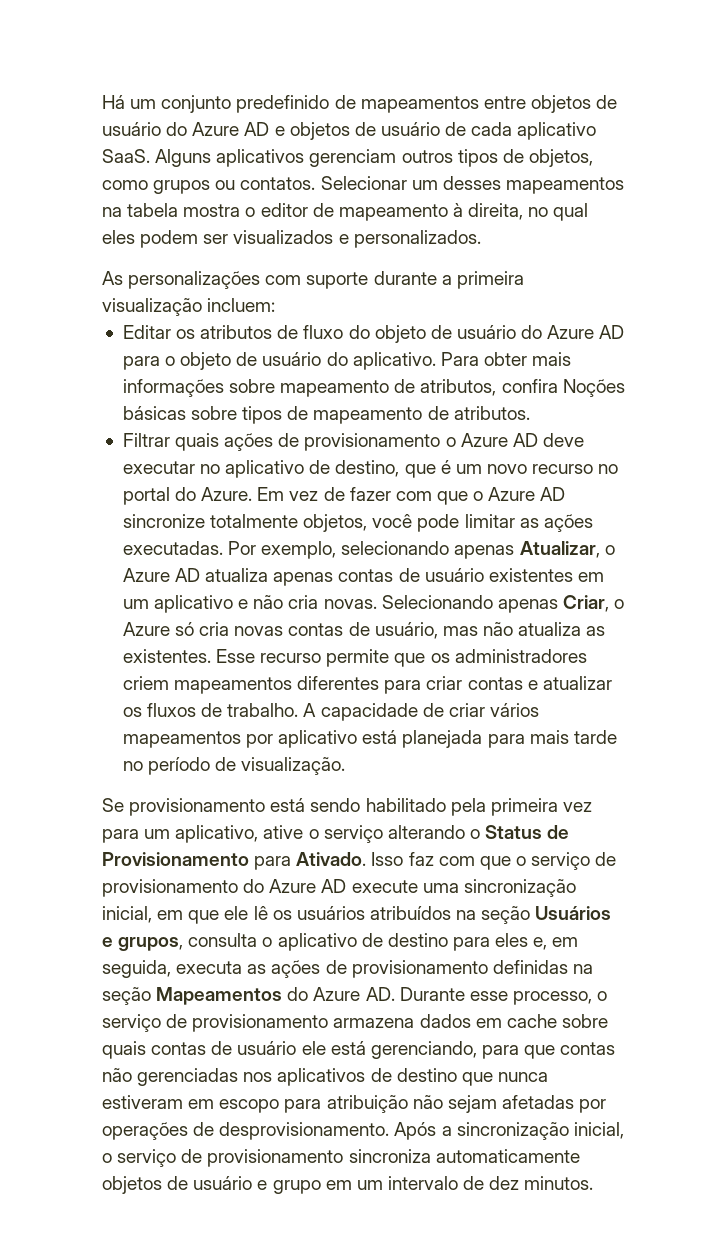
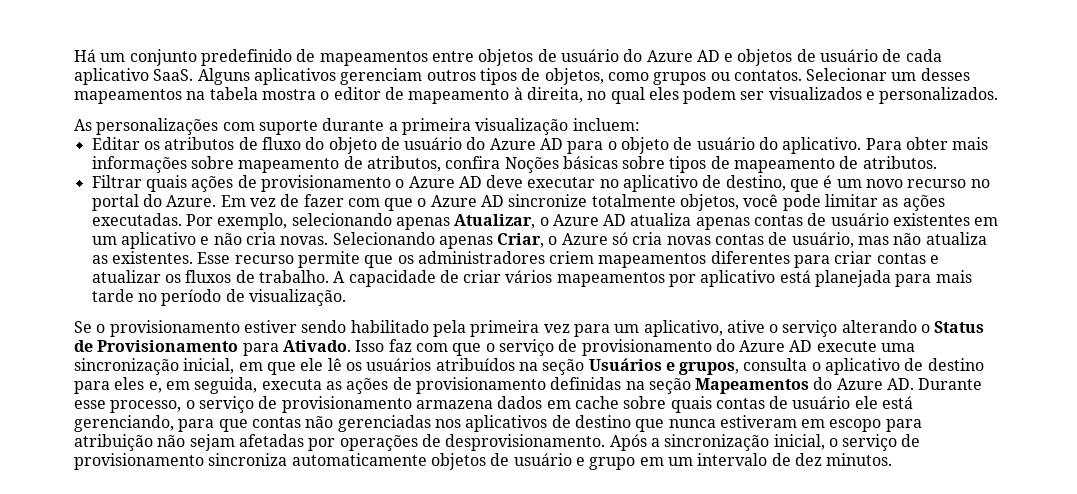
[129,798,306,816] provisionamento está -> [96,320,297,337] o provisionamento estiver

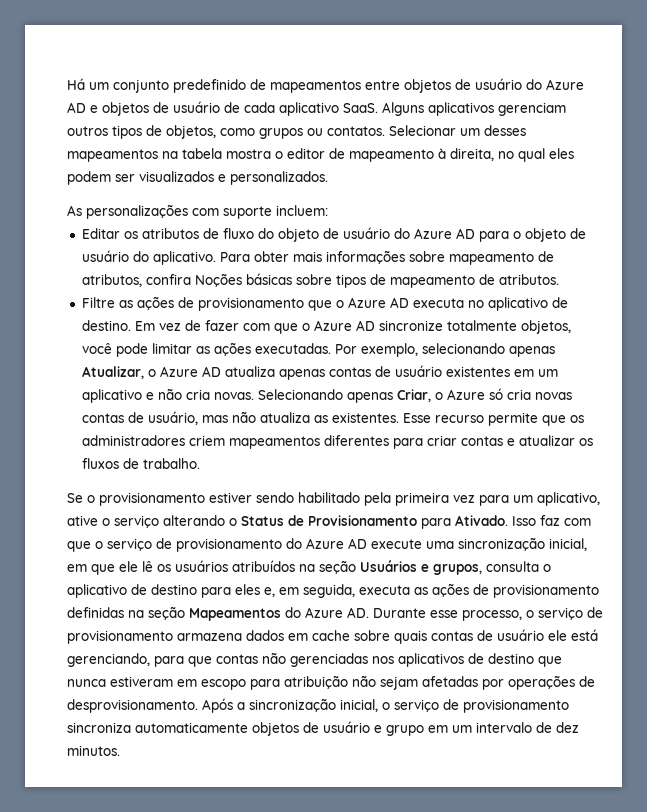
[322,118,569,135] durante a primeira visualização -> (272, 212) none
[91,175,596,192] Filtrar quais ações de provisionamento o Azure AD deve executar -> [81,296,464,311] Filtre as ações de provisionamento que o Azure AD executa
[725,175,990,192] [91,194,217,211] destino, que é um novo recurso no portal do Azure. -> [81,320,131,331] destino.
[333,270,972,287] [91,289,346,306] A capacidade de criar vários mapeamentos por aplicativo está planejada para mais tarde no período de visualização. -> (200, 463) none

